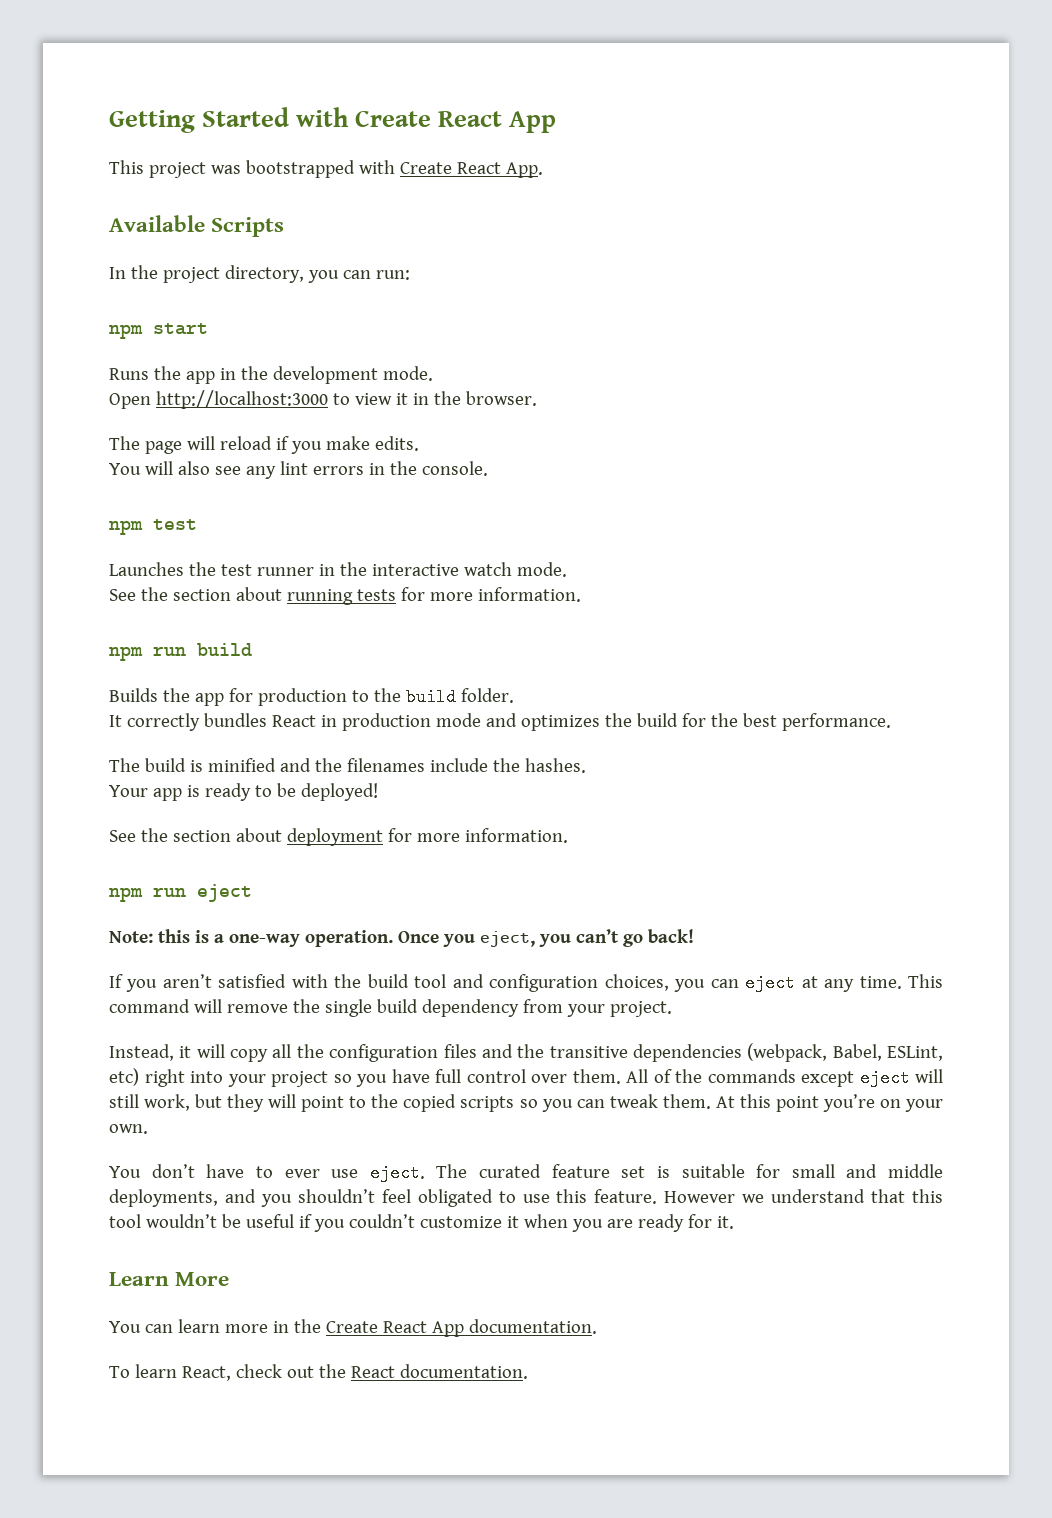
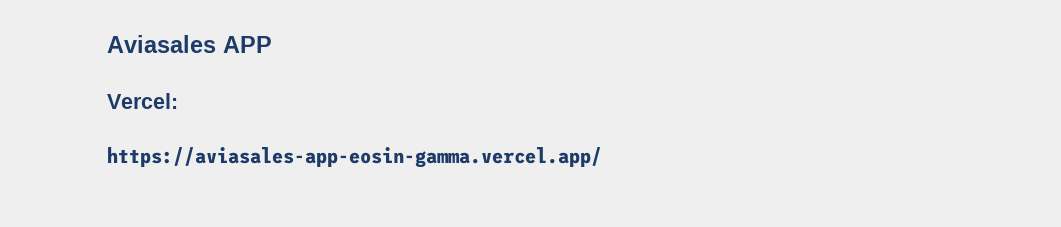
[109,107,557,133] [109,160,543,178] [109,215,285,237] [109,265,410,283] [109,323,208,339] [109,366,433,384] [109,390,537,409] [109,436,419,454] [109,461,488,479] [109,519,197,535] [109,562,567,577] [109,587,581,605] [109,643,252,661] [109,688,514,706] [109,713,891,731] [109,758,586,773] [109,783,378,801] [109,828,568,846] [109,884,252,902] [109,929,694,947] [109,974,944,992] [109,999,672,1017] [109,1043,943,1062] [109,1068,943,1087] [109,1094,943,1112] [109,1124,148,1134] [109,1164,943,1182] [109,1189,944,1207] [109,1214,734,1232] [109,1272,230,1286] [109,1319,597,1337] [109,1364,528,1381] Getting Started with Create React App // This project was bootstrapped with Create React App. // Available Scripts // In the project directory, you can run: // npm start // Runs the app in the development mode. // Open http://localhost:3000 to view it in the browser. // The page will reload if you make edits. // You will also see any lint errors in the console. // npm test // Launches the test runner in the interactive watch mode. // See the section about running tests for more information. // npm run build // Builds the app for production to the build folder. // It correctly bundles React in production mode and optimizes the build for the best performance. // The build is minified and the filenames include the hashes. // Your app is ready to be deployed! // See the section about deployment for more information. // npm run eject // Note: this is a one-way operation. Once you eject, you can’t go back! // If you aren’t satisfied with the build tool and configuration choices, you can eject at any time. This command will remove the single build dependency from your project. // Instead, it will copy all the configuration files and the transitive dependencies (webpack, Babel, ESLint, etc) right into your project so you have full control over them. All of the commands except eject will still work, but they will point to the copied scripts so you can tweak them. At this point you’re on your own. // You don’t have to ever use eject. The curated feature set is suitable for small and middle deployments, and you shouldn’t feel obligated to use this feature. However we understand that this tool wouldn’t be useful if you couldn’t customize it when you are ready for it. // Learn More // You can learn more in the Create React App documentation. // To learn React, check out the React documentation. -> [107,35,272,53] [107,93,178,109] [107,147,602,168] Aviasales APP // Vercel: // https://aviasales-app-eosin-gamma.vercel.app/

